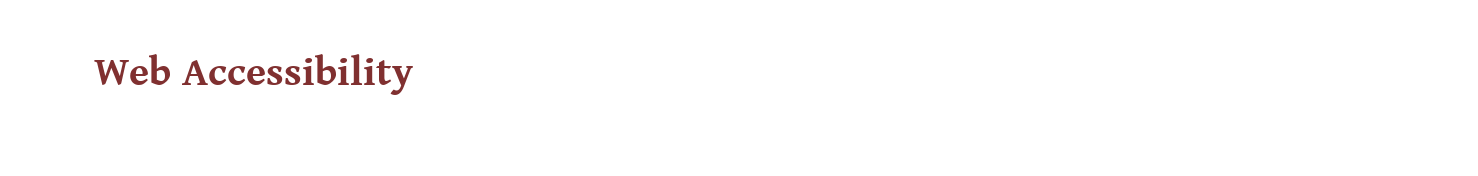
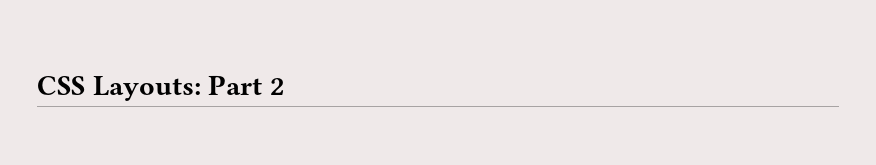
[94,54,413,95] Web Accessibility -> [37,75,286,101] CSS Layouts: Part 2

